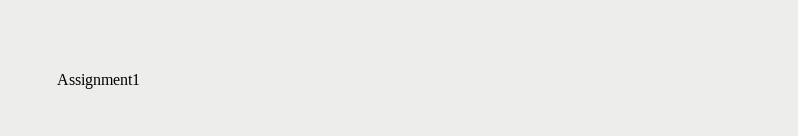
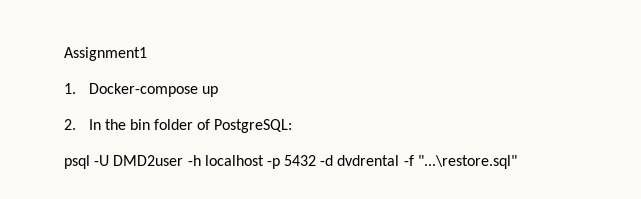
(140, 81) none -> [64,83,218,97] [64,119,293,133] [64,155,517,169] // 1. Docker-compose up // 2. In the bin folder of PostgreSQL: // psql -U DMD2user -h localhost -p 5432 -d dvdrental -f "...\restore.sql"

